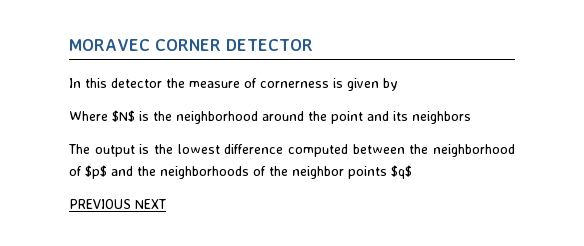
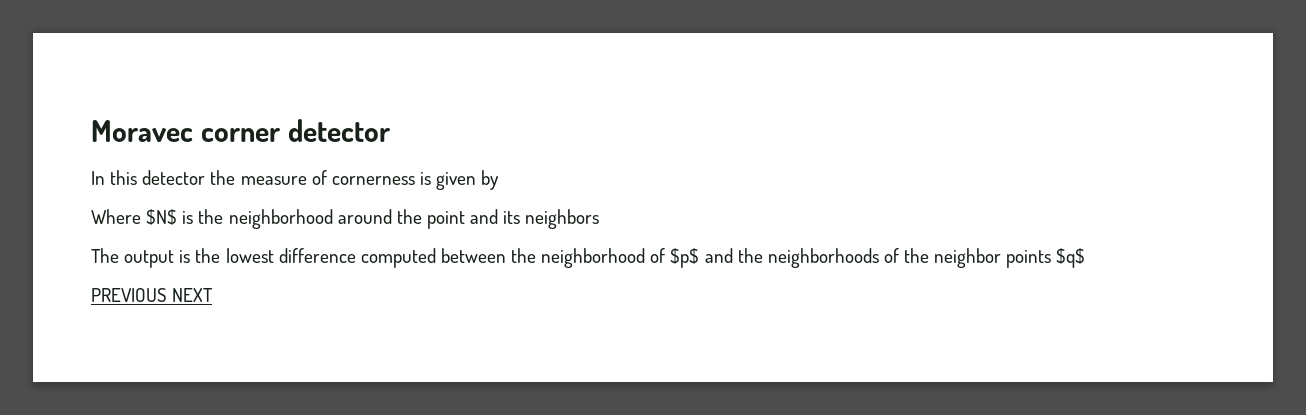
[69,39,313,51] MORAVEC CORNER DETECTOR -> [91,119,390,142] Moravec corner detector

